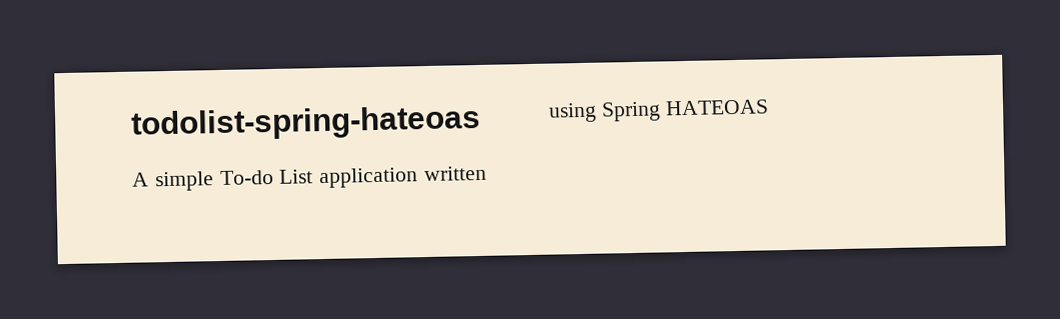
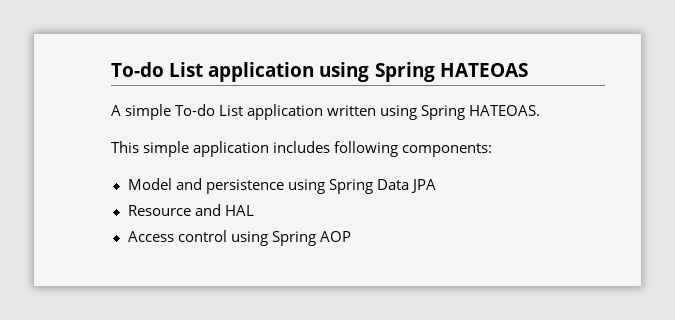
[130,104,481,142] todolist-spring-hateoas -> [111,62,528,82] To-do List application using Spring HATEOAS
[664,99,769,116] HATEOAS -> [469,105,541,116] [111,141,493,157] [127,178,436,194] [127,204,254,216] [127,230,351,246] HATEOAS. // This simple application includes following components: // Model and persistence using Spring Data JPA // Resource and HAL // Access control using Spring AOP

